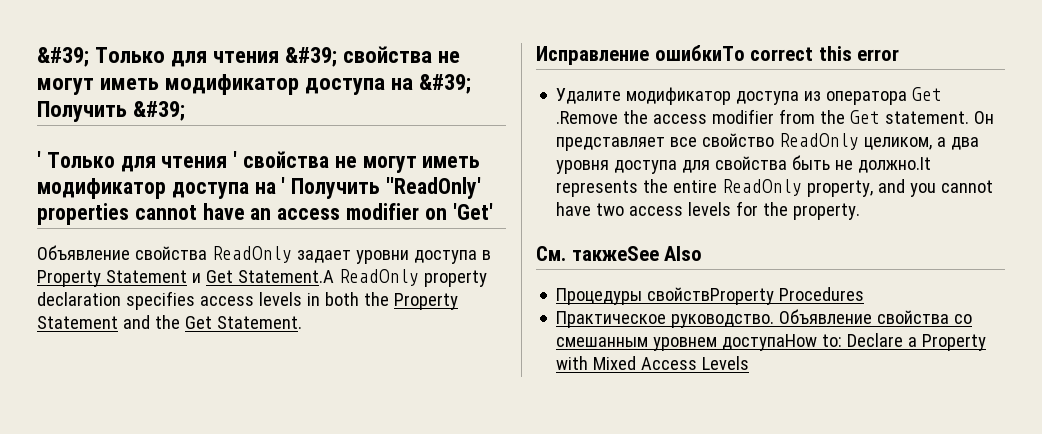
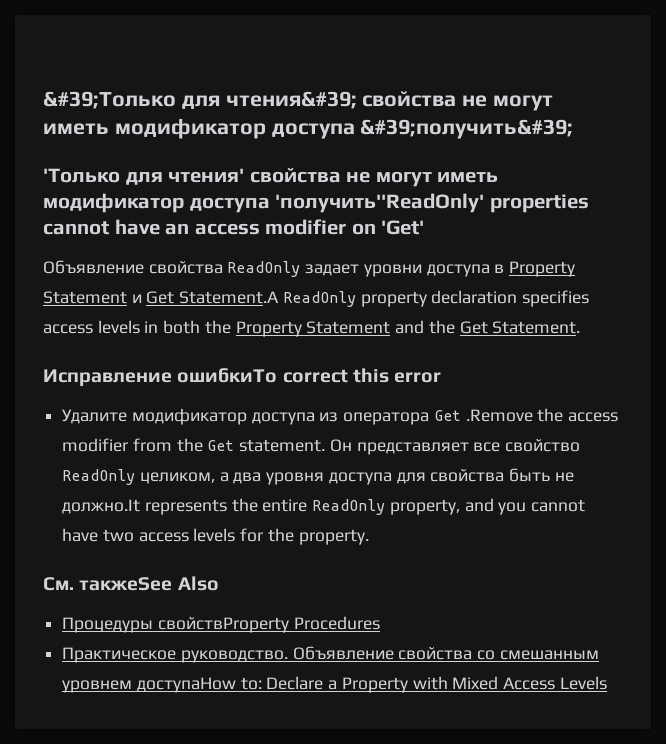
[37,46,461,67] [37,74,472,95] [37,101,186,122] [37,151,481,173] [37,177,482,199] &#39; Только для чтения &#39; свойства не могут иметь модификатор доступа на &#39; Получить &#39; // ' Только для чтения ' свойства не могут иметь модификатор доступа на ' Получить ''ReadOnly' -> [43,91,554,111] [43,118,574,139] [43,168,499,187] [43,193,485,213] &#39;Только для чтения&#39; свойства не могут иметь модификатор доступа &#39;получить&#39; // 'Только для чтения' свойства не могут иметь модификатор доступа 'получить''ReadOnly'

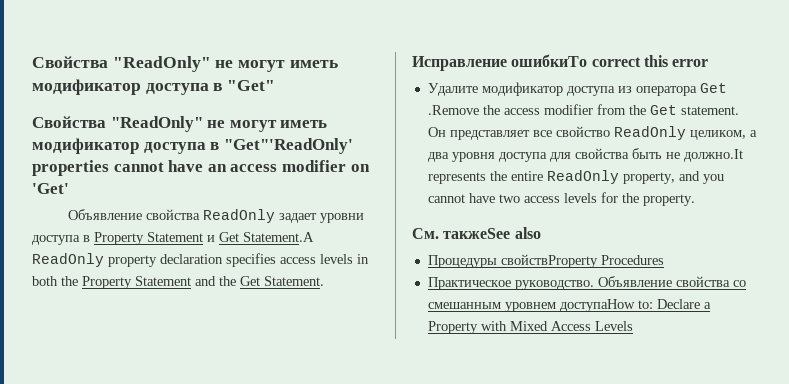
[43,91,554,111] [43,118,574,139] [43,168,499,187] [43,193,485,213] &#39;Только для чтения&#39; свойства не могут иметь модификатор доступа &#39;получить&#39; // 'Только для чтения' свойства не могут иметь модификатор доступа 'получить''ReadOnly' -> [32,56,338,72] [32,79,276,95] [32,116,328,132] [32,138,353,154] Свойства "ReadOnly" не могут иметь модификатор доступа в "Get" // Свойства "ReadOnly" не могут иметь модификатор доступа в "Get"'ReadOnly'
[177,576,219,591] Also -> [514,227,541,239] also

